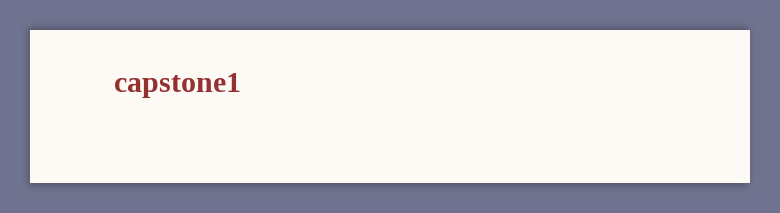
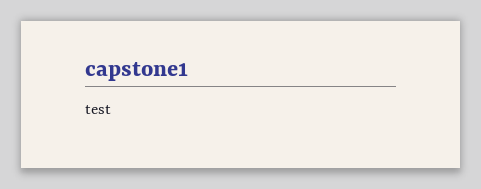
(241, 85) none -> [85,105,111,114] // test

